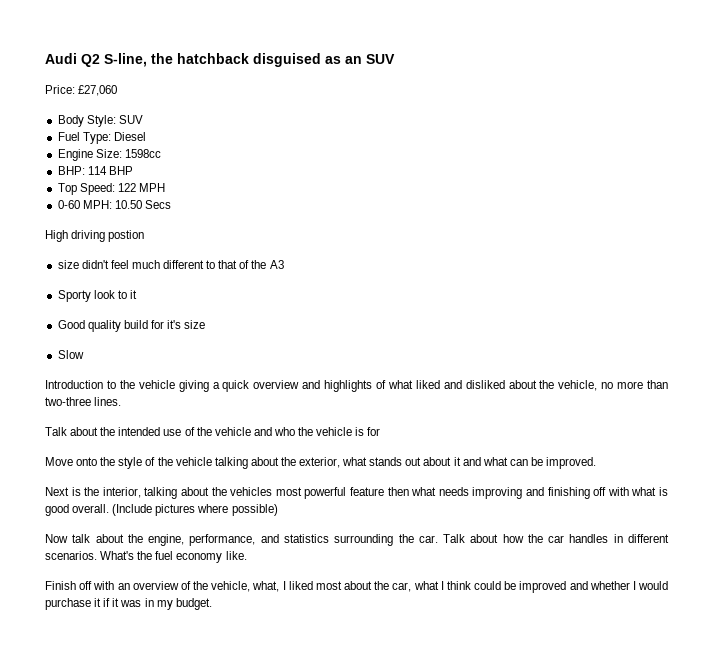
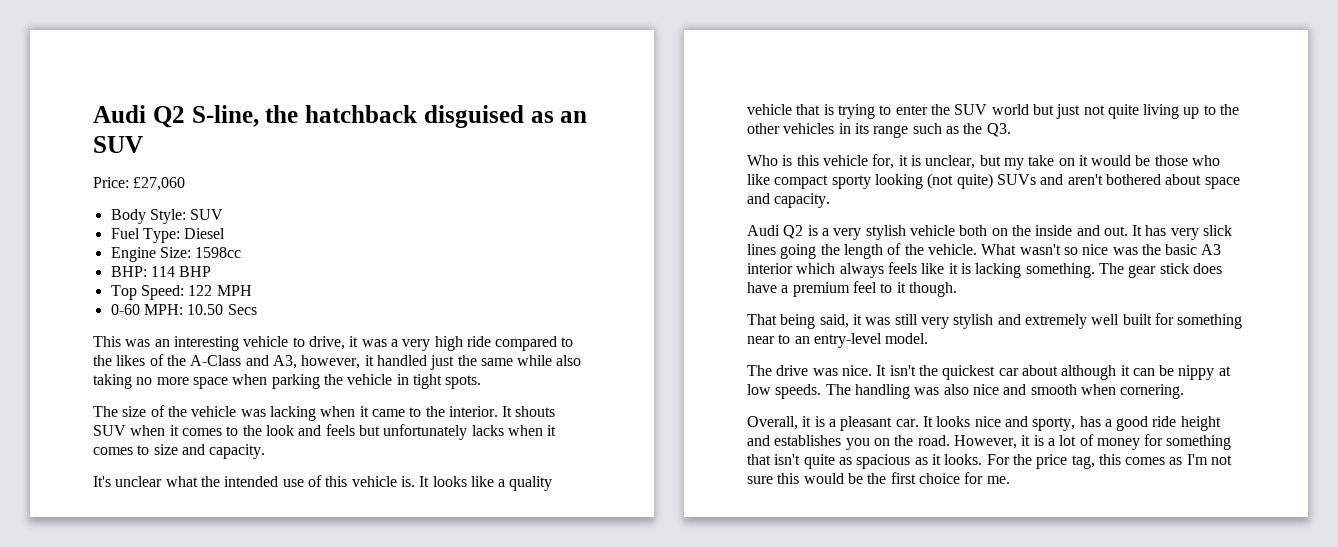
[45,230,145,242] [57,260,284,269] [57,290,137,302] [57,320,206,332] [57,350,84,359] [45,380,668,392] [45,397,122,406] [45,427,381,436] [45,457,597,469] [45,487,669,499] [45,504,278,516] [45,534,670,546] [45,551,247,563] [45,581,668,593] [45,598,212,610] High driving postion // size didn't feel much different to that of the A3 // Sporty look to it // Good quality build for it's size // Slow // Introduction to the vehicle giving a quick overview and highlights of what liked and disliked about the vehicle, no more than two-three lines. // Talk about the intended use of the vehicle and who the vehicle is for // Move onto the style of the vehicle talking about the exterior, what stands out about it and what can be improved. // Next is the interior, talking about the vehicles most powerful feature then what needs improving and finishing off with what is good overall. (Include pictures where possible) // Now talk about the engine, performance, and statistics surrounding the car. Talk about how the car handles in different scenarios. What's the fuel economy like. // Finish off with an overview of the vehicle, what, I liked most about the car, what I think could be improved and whether I would purchase it if it was in my budget. -> [93,336,574,351] [93,354,582,370] [93,374,482,389] [93,405,556,421] [93,424,557,440] [93,444,266,459] [93,475,553,491] [747,104,1240,119] [747,123,1011,138] [747,154,1221,170] [747,173,1240,189] [747,193,831,208] [747,225,1233,240] [747,243,1222,259] [747,262,1222,278] [747,281,957,297] [747,313,1243,329] [747,333,929,348] [747,365,1231,380] [747,384,1185,399] [747,416,1221,431] [747,434,1232,450] [747,454,1233,469] [747,472,1010,484] This was an interesting vehicle to drive, it was a very high ride compared to the likes of the A-Class and A3, however, it handled just the same while also taking no more space when parking the vehicle in tight spots. // The size of the vehicle was lacking when it came to the interior. It shouts SUV when it comes to the look and feels but unfortunately lacks when it comes to size and capacity. // It's unclear what the intended use of this vehicle is. It looks like a quality vehicle that is trying to enter the SUV world but just not quite living up to the other vehicles in its range such as the Q3. // Who is this vehicle for, it is unclear, but my take on it would be those who like compact sporty looking (not quite) SUVs and aren't bothered about space and capacity. // Audi Q2 is a very stylish vehicle both on the inside and out. It has very slick lines going the length of the vehicle. What wasn't so nice was the basic A3 interior which always feels like it is lacking something. The gear stick does have a premium feel to it though. // That being said, it was still very stylish and extremely well built for something near to an entry-level model. // The drive was nice. It isn't the quickest car about although it can be nippy at low speeds. The handling was also nice and smooth when cornering. // Overall, it is a pleasant car. It looks nice and sporty, has a good ride height and establishes you on the road. However, it is a lot of money for something that isn't quite as spacious as it looks. For the price tag, this comes as I'm not sure this would be the first choice for me.

